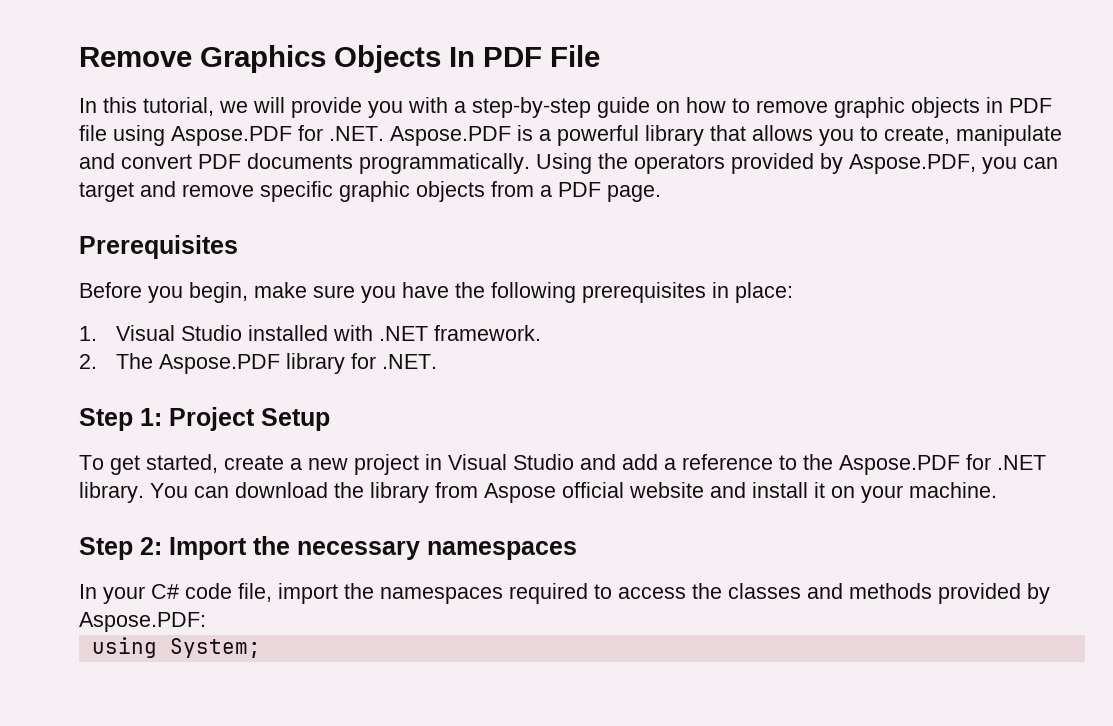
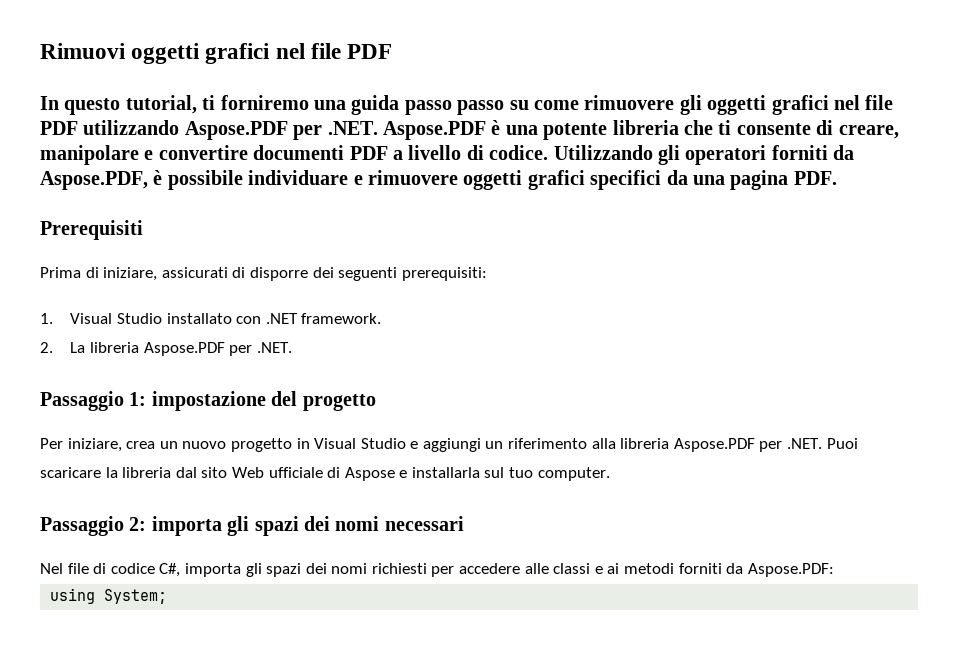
[79,45,600,73] [79,97,1052,118] [79,125,1062,146] [79,153,1058,174] [79,181,661,202] [79,235,238,259] [79,282,793,303] Remove Graphics Objects In PDF File // In this tutorial, we will provide you with a step-by-step guide on how to remove graphic objects in PDF file using Aspose.PDF for .NET. Aspose.PDF is a powerful library that allows you to create, manipulate and convert PDF documents programmatically. Using the operators provided by Aspose.PDF, you can target and remove specific graphic objects from a PDF page. // Prerequisites // Before you begin, make sure you have the following prerequisites in place: -> [40,43,393,64] [40,95,894,115] [40,120,899,140] [40,145,855,165] [40,170,837,190] [40,220,143,240] [40,267,487,281] Rimuovi oggetti grafici nel file PDF // In questo tutorial, ti forniremo una guida passo passo su come rimuovere gli oggetti grafici nel file PDF utilizzando Aspose.PDF per .NET. Aspose.PDF è una potente libreria che ti consente di creare, manipolare e convertire documenti PDF a livello di codice. Utilizzando gli operatori forniti da Aspose.PDF, è possibile individuare e rimuovere oggetti grafici specifici da una pagina PDF. // Prerequisiti // Prima di iniziare, assicurati di disporre dei seguenti prerequisiti:
[247,325,373,341] installed with -> [166,313,262,324] installato con
[115,353,437,374] [79,407,330,431] [79,454,1046,475] [79,482,997,503] [79,536,577,560] [79,583,1050,604] The Aspose.PDF library for .NET. // Step 1: Project Setup // To get started, create a new project in Visual Studio and add a reference to the Aspose.PDF for .NET library. You can download the library from Aspose official website and install it on your machine. // Step 2: Import the necessary namespaces // In your C# code file, import the namespaces required to access the classes and methods provided by -> [70,342,292,356] [40,391,376,411] [40,438,858,452] [40,467,610,481] [40,516,464,536] [40,563,744,577] La libreria Aspose.PDF per .NET. // Passaggio 1: impostazione del progetto // Per iniziare, crea un nuovo progetto in Visual Studio e aggiungi un riferimento alla libreria Aspose.PDF per .NET. Puoi scaricare la libreria dal sito Web ufficiale di Aspose e installarla sul tuo computer. // Passaggio 2: importa gli spazi dei nomi necessari // Nel file di codice C#, importa gli spazi dei nomi richiesti per accedere alle classi e ai metodi forniti da

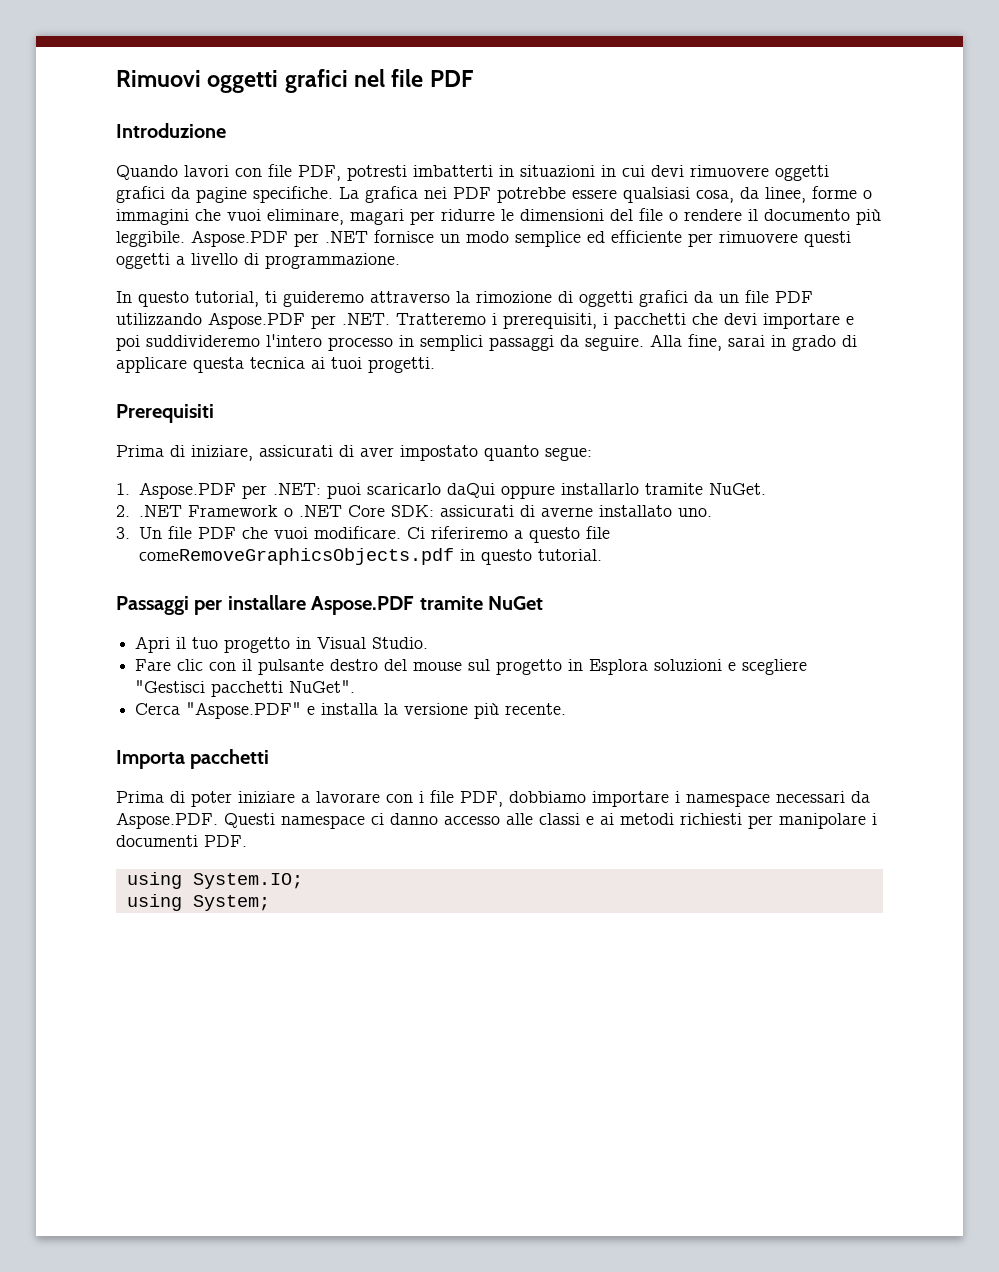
[40,95,860,115] In questo tutorial, ti forniremo una guida passo passo su come rimuovere gli oggetti grafici nel -> [116,123,226,138] [116,164,829,181] [116,186,872,203] [116,208,881,225] [116,230,851,247] [116,253,400,269] [116,290,739,307] Introduzione // Quando lavori con file PDF, potresti imbatterti in situazioni in cui devi rimuovere oggetti grafici da pagine specifiche. La grafica nei PDF potrebbe essere qualsiasi cosa, da linee, forme o immagini che vuoi eliminare, magari per ridurre le dimensioni del file o rendere il documento più leggibile. Aspose.PDF per .NET fornisce un modo semplice ed efficiente per rimuovere questi oggetti a livello di programmazione. // In questo tutorial, ti guideremo attraverso la rimozione di oggetti grafici da un
[383,120,899,140] [40,145,855,165] [40,170,837,190] Aspose.PDF è una potente libreria che ti consente di creare, manipolare e convertire documenti PDF a livello di codice. Utilizzando gli operatori forniti da Aspose.PDF, è possibile individuare e rimuovere oggetti grafici specifici da una pagina PDF. -> [396,313,854,329] [116,334,857,351] [116,357,435,373] Tratteremo i prerequisiti, i pacchetti che devi importare e poi suddivideremo l'intero processo in semplici passaggi da seguire. Alla fine, sarai in grado di applicare questa tecnica ai tuoi progetti.
[249,267,487,281] [40,313,382,324] [40,342,292,356] [40,391,376,411] [40,438,858,452] [40,467,610,481] [40,516,464,536] [40,563,521,577] disporre dei seguenti prerequisiti: // 1. Visual Studio installato con .NET framework. // 2. La libreria Aspose.PDF per .NET. // Passaggio 1: impostazione del progetto // Per iniziare, crea un nuovo progetto in Visual Studio e aggiungi un riferimento alla libreria Aspose.PDF per .NET. Puoi scaricare la libreria dal sito Web ufficiale di Aspose e installarla sul tuo computer. // Passaggio 2: importa gli spazi dei nomi necessari // Nel file di codice C#, importa gli spazi dei nomi richiesti per accedere -> [360,445,592,461] [116,482,766,499] [116,505,712,517] [116,526,610,543] [138,548,602,565] [116,595,543,615] [135,636,429,653] [135,659,808,675] [135,680,356,697] [135,702,567,719] [116,749,270,769] [116,790,870,807] [116,812,500,829] aver impostato quanto segue: // 1. Aspose.PDF per .NET: puoi scaricarlo daQui oppure installarlo tramite NuGet. // 2. .NET Framework o .NET Core SDK: assicurati di averne installato uno. // 3. Un file PDF che vuoi modificare. Ci riferiremo a questo file comeRemoveGraphicsObjects.pdf in questo tutorial. // Passaggi per installare Aspose.PDF tramite NuGet // Apri il tuo progetto in Visual Studio. // Fare clic con il pulsante destro del mouse sul progetto in Esplora soluzioni e scegliere "Gestisci pacchetti NuGet". // Cerca "Aspose.PDF" e installa la versione più recente. // Importa pacchetti // Prima di poter iniziare a lavorare con i file PDF, dobbiamo importare i namespace necessari da Aspose.PDF. Questi namespace ci danno accesso
[678,563,834,577] forniti da Aspose.PDF: -> [680,813,877,829] [116,835,247,847] [126,872,303,889] richiesti per manipolare i documenti PDF. // using System.IO;

